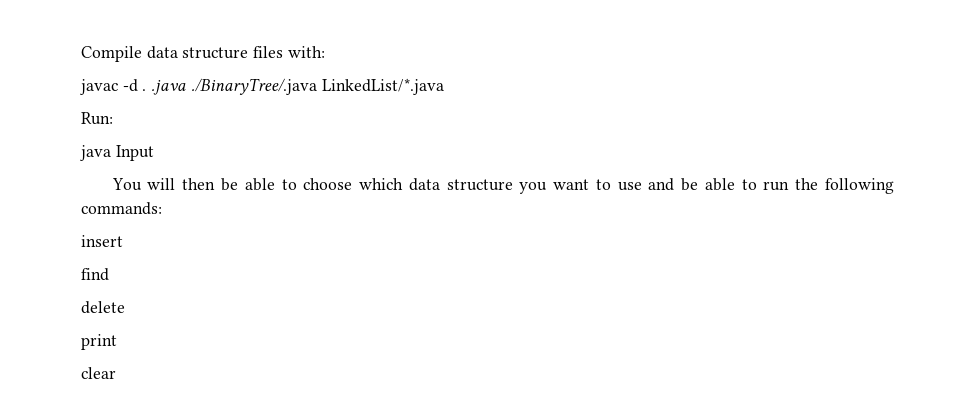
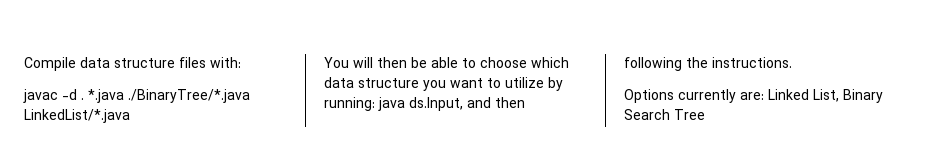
[151,78,317,95] .java ./BinaryTree/.java -> [88,89,250,103] *.java ./BinaryTree/*.java
[81,112,113,125] [80,145,154,161] // Run: // java Input -> (130, 116) none
[617,178,895,194] [81,202,162,215] [81,235,123,247] [81,268,109,281] [81,301,125,314] [81,334,117,350] [81,367,116,379] use and be able to run the following commands: // insert // find // delete // print // clear -> [505,77,563,91] [324,97,525,111] [624,57,792,71] [624,89,883,103] [624,109,705,120] utilize by running: java ds.Input, and then following the instructions. // Options currently are: Linked List, Binary Search Tree

